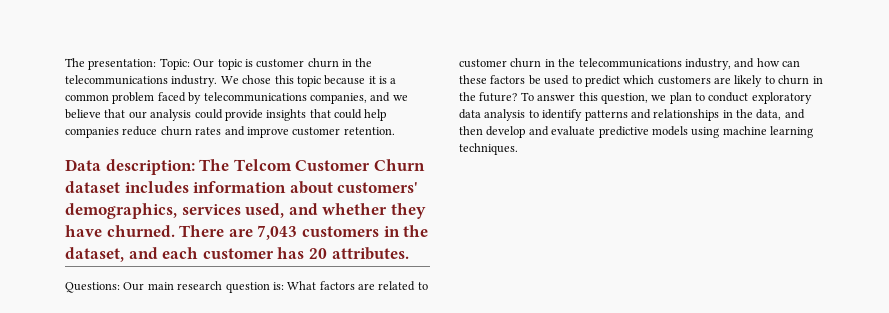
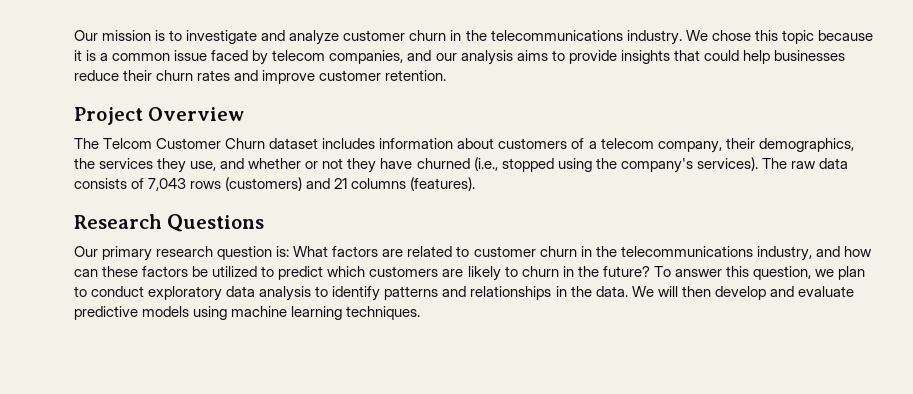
[65,58,253,70] The presentation: Topic: Our topic is -> [74,30,340,45] Our mission is to investigate and analyze
[112,92,155,104] problem -> [174,50,208,61] issue
[203,92,307,102] telecommunications -> [272,50,326,61] telecom
[392,95,408,101] [65,109,223,121] we believe that our analysis could -> [435,50,565,65] our analysis aims to
[65,126,158,138] companies reduce -> [773,50,845,61] [74,70,153,81] businesses reduce their
[65,159,195,175] Data description: -> [74,107,245,125] Project Overview //
[337,182,419,193] [65,203,426,219] [65,225,429,240] [65,247,409,262] [65,282,174,293] customers' demographics, services used, and whether they have churned. There are 7,043 customers in the dataset, and each customer has 20 attributes. // Questions: Our main -> [498,138,854,153] [74,157,848,173] [74,177,476,191] [74,214,265,232] [74,246,153,261] customers of a telecom company, their demographics, the services they use, and whether or not they have churned (i.e., stopped using the company's services). The raw data consists of 7,043 rows (customers) and 21 columns (features). // Research Questions // Our primary
[544,75,570,85] used -> [212,266,258,277] utilized
[756,109,805,120] data, and -> [595,286,678,297] data. We will

